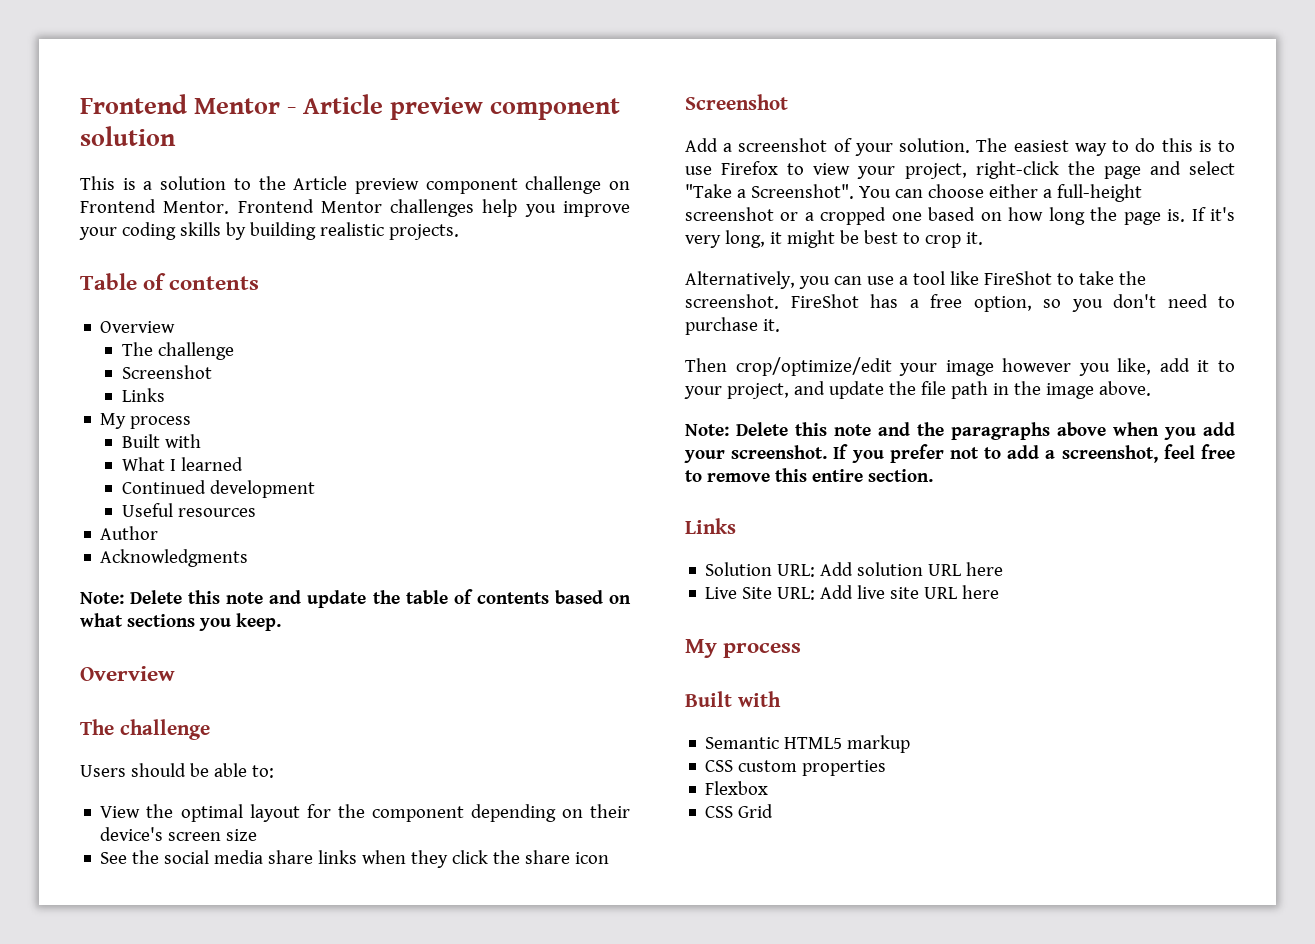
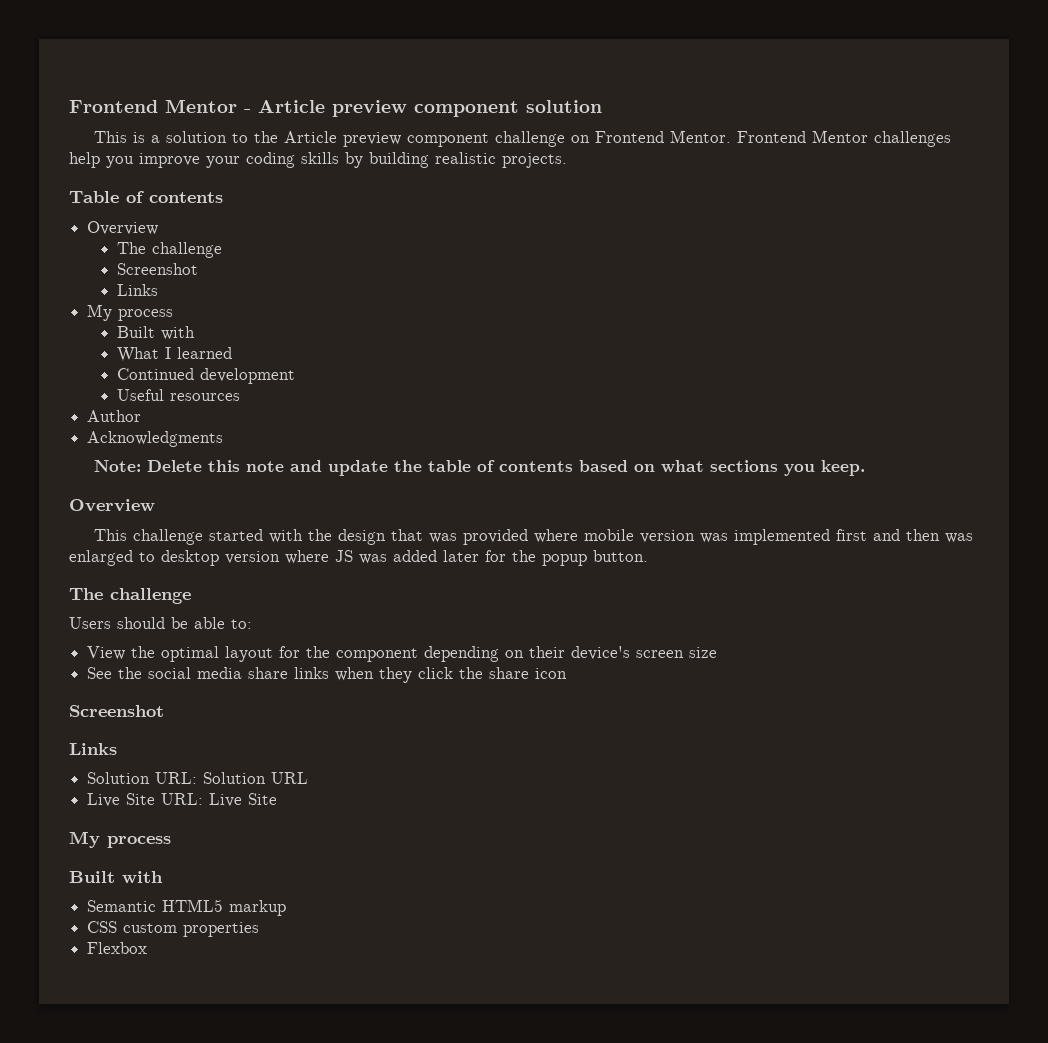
(175, 673) none -> [93,529,973,545] [69,550,648,566] // This challenge started with the design that was provided where mobile version was implemented first and then was enlarged to desktop version where JS was added later for the popup button.
[685,138,1235,156] [685,161,1235,179] [685,184,1142,202] [685,207,1235,225] [685,230,983,248] [685,271,1146,289] [685,294,1235,312] [685,317,780,335] [685,357,1235,376] [684,381,1151,399] [685,422,1235,440] [684,444,1235,463] [685,468,933,482] // Add a screenshot of your solution. The easiest way to do this is to use Firefox to view your project, right-click the page and select "Take a Screenshot". You can choose either a full-height screenshot or a cropped one based on how long the page is. If it's very long, it might be best to crop it. // Alternatively, you can use a tool like FireShot to take the screenshot. FireShot has a free option, so you don't need to purchase it. // Then crop/optimize/edit your image however you like, add it to your project, and update the file path in the image above. // Note: Delete this note and the paragraphs above when you add your screenshot. If you prefer not to add a screenshot, feel free to remove this entire section. -> (164, 711) none
[820,562,1004,576] Add solution URL here -> [203,772,309,784] Solution URL
[820,585,1000,599] Add live site URL here -> [209,793,278,807] Live Site
[705,804,774,818] // CSS Grid -> (148, 948) none

